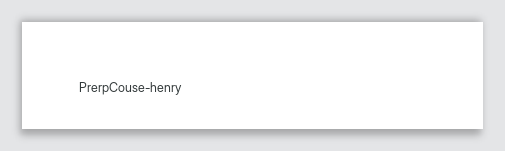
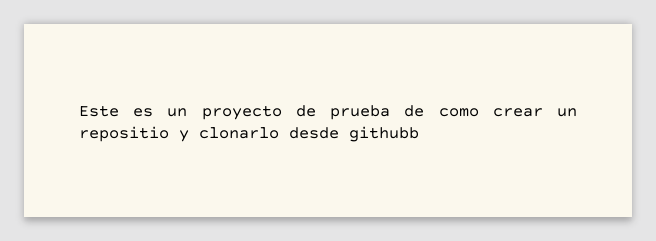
[79,82,182,95] PrerpCouse-henry -> [79,105,577,120] [79,126,419,142] Este es un proyecto de prueba de como crear un repositio y clonarlo desde githubb

